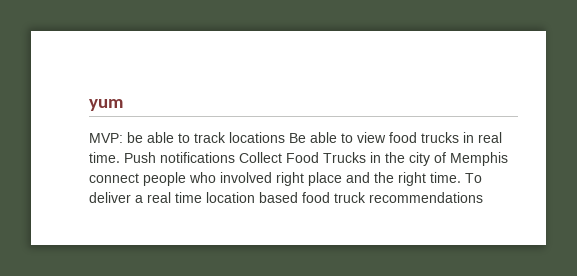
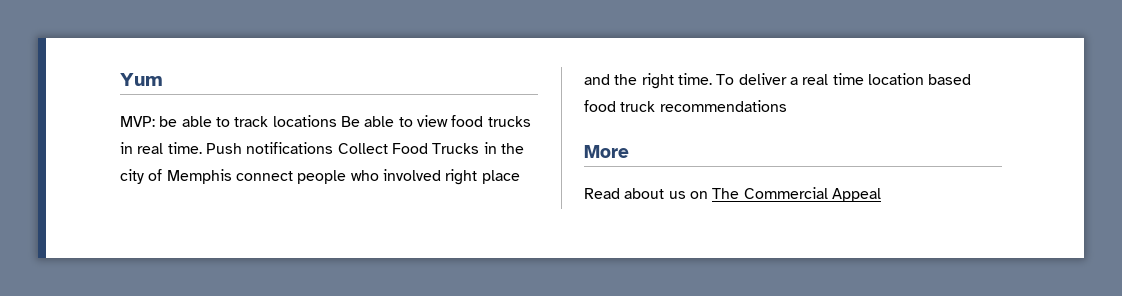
[89,99,123,111] yum -> [120,73,163,86] Yum
(483, 197) none -> [584,145,629,158] [584,187,881,202] // More // Read about us on The Commercial Appeal

